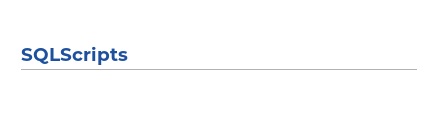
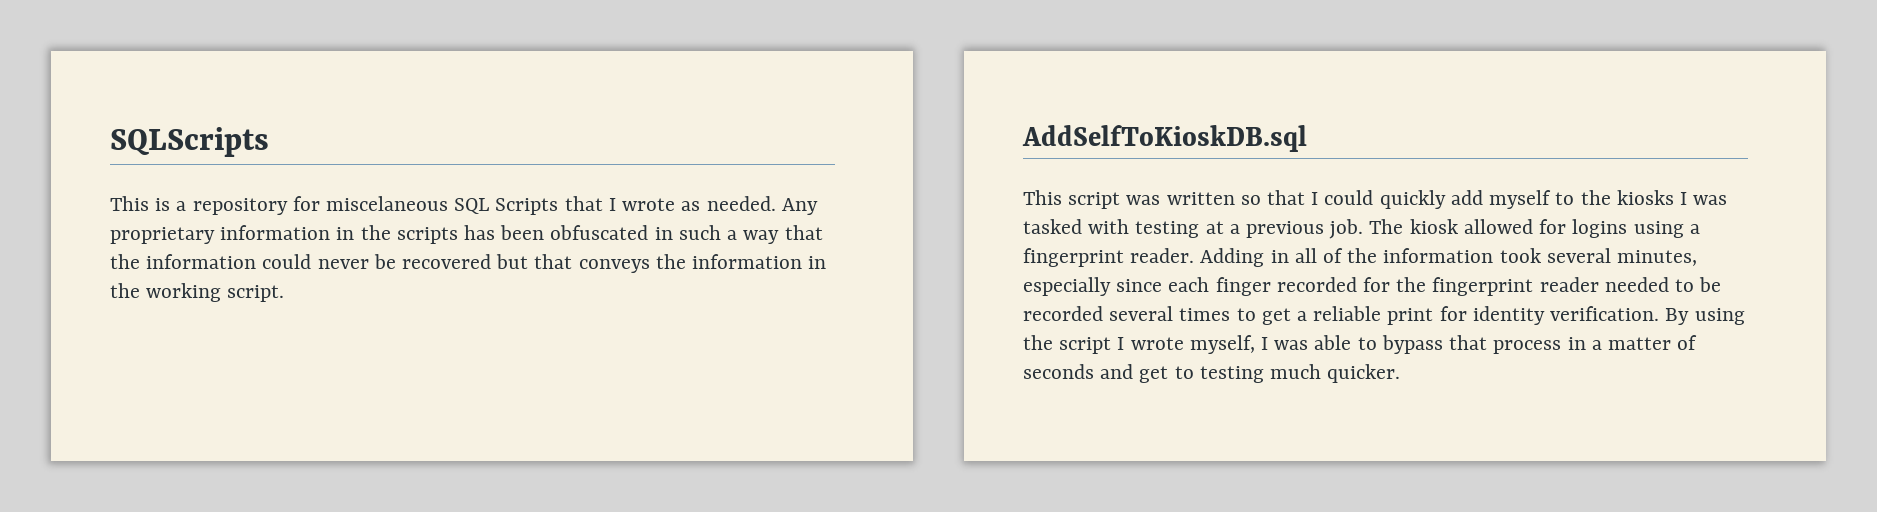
(128, 55) none -> [110,196,818,215] [110,225,823,244] [110,254,827,273] [110,283,285,302] [1022,125,1307,152] [1023,190,1728,209] [1023,219,1700,239] [1023,248,1698,267] [1023,277,1722,296] [1023,306,1745,325] [1023,335,1698,354] [1023,364,1401,383] // This is a repository for miscelaneous SQL Scripts that I wrote as needed. Any proprietary information in the scripts has been obfuscated in such a way that the information could never be recovered but that conveys the information in the working script. // AddSelfToKioskDB.sql // This script was written so that I could quickly add myself to the kiosks I was tasked with testing at a previous job. The kiosk allowed for logins using a fingerprint reader. Adding in all of the information took several minutes, especially since each finger recorded for the fingerprint reader needed to be recorded several times to get a reliable print for identity verification. By using the script I wrote myself, I was able to bypass that process in a matter of seconds and get to testing much quicker.

